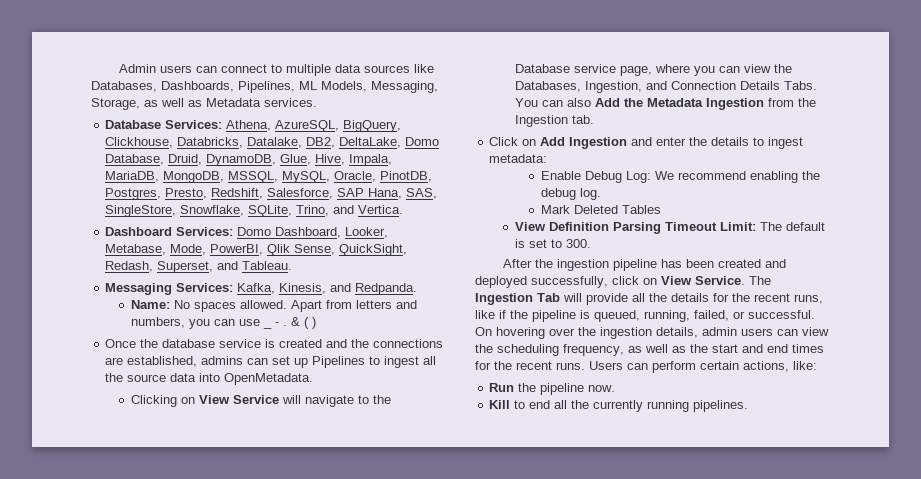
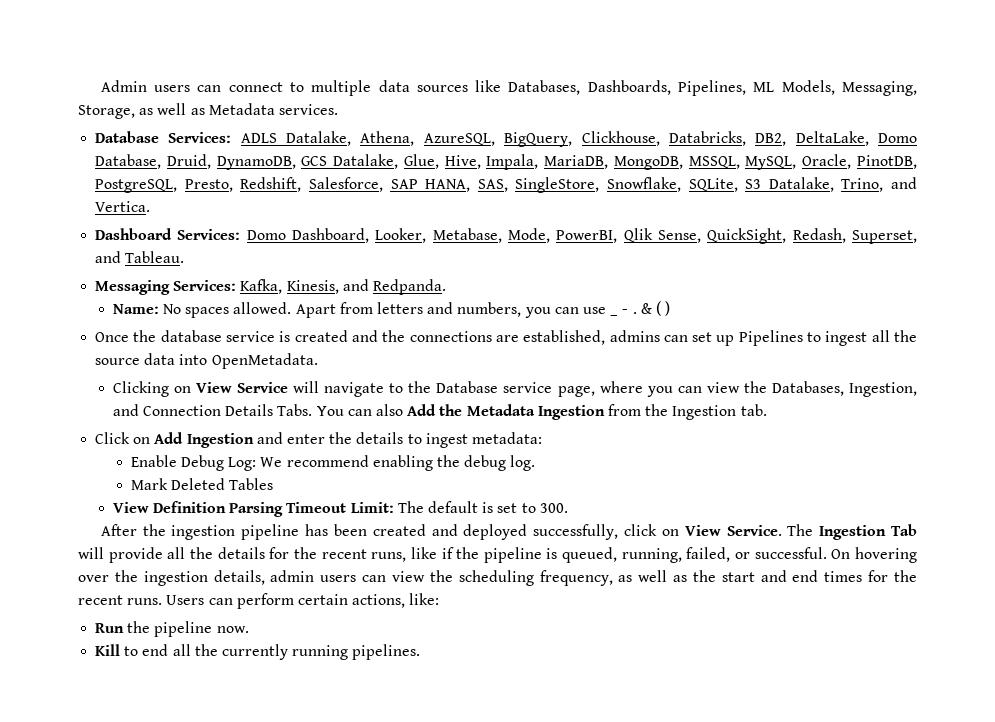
(223, 124) none -> [240,131,352,146] ADLS Datalake,
[247,137,303,148] Datalake, -> (746, 138) none
(277, 160) none -> [301,154,399,169] GCS Datalake,
[105,188,162,200] Postgres, -> [95,179,178,193] PostgreSQL,
[368,188,403,199] Hana, -> [425,179,471,192] HANA,
(293, 211) none -> [745,177,834,192] S3 Datalake,

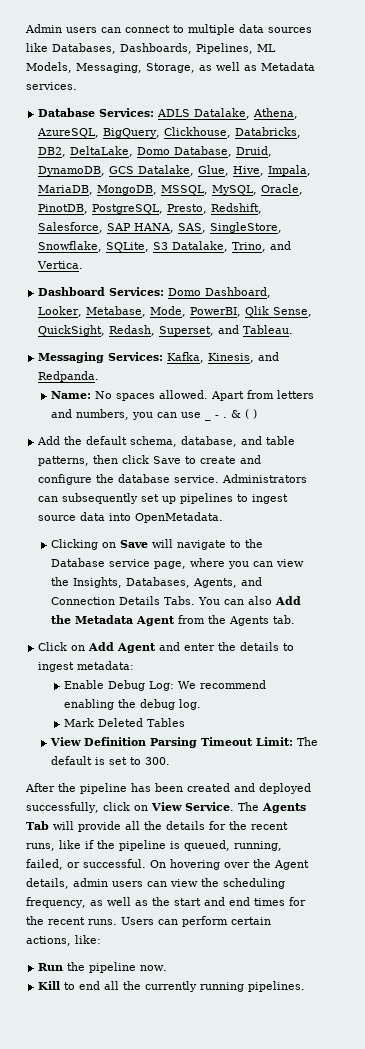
[95,330,688,345] Once the database service is created and the connections are established, admins can -> [37,436,296,447] [38,455,262,466] [38,474,308,485] [38,493,139,504] Add the default schema, database, and table patterns, then click Save to create and configure the database service. Administrators can subsequently
[738,330,917,346] Pipelines to ingest all the -> [180,493,289,504] pipelines to ingest
[196,382,289,393] View Service -> [119,540,148,548] Save
[771,381,917,397] Databases, Ingestion, -> [72,577,237,588] Insights, Databases, Agents,
[537,405,605,420] Ingestion -> [135,616,175,626] Agent
[672,405,737,420] Ingestion -> [228,616,269,626] Agents
[186,433,254,448] Ingestion -> [117,643,157,653] Agent
[171,525,236,540] ingestion -> (76, 787) none
[819,525,887,540] Ingestion -> [261,803,306,813] Agents
[143,571,208,586] ingestion -> [274,860,309,870] Agent

